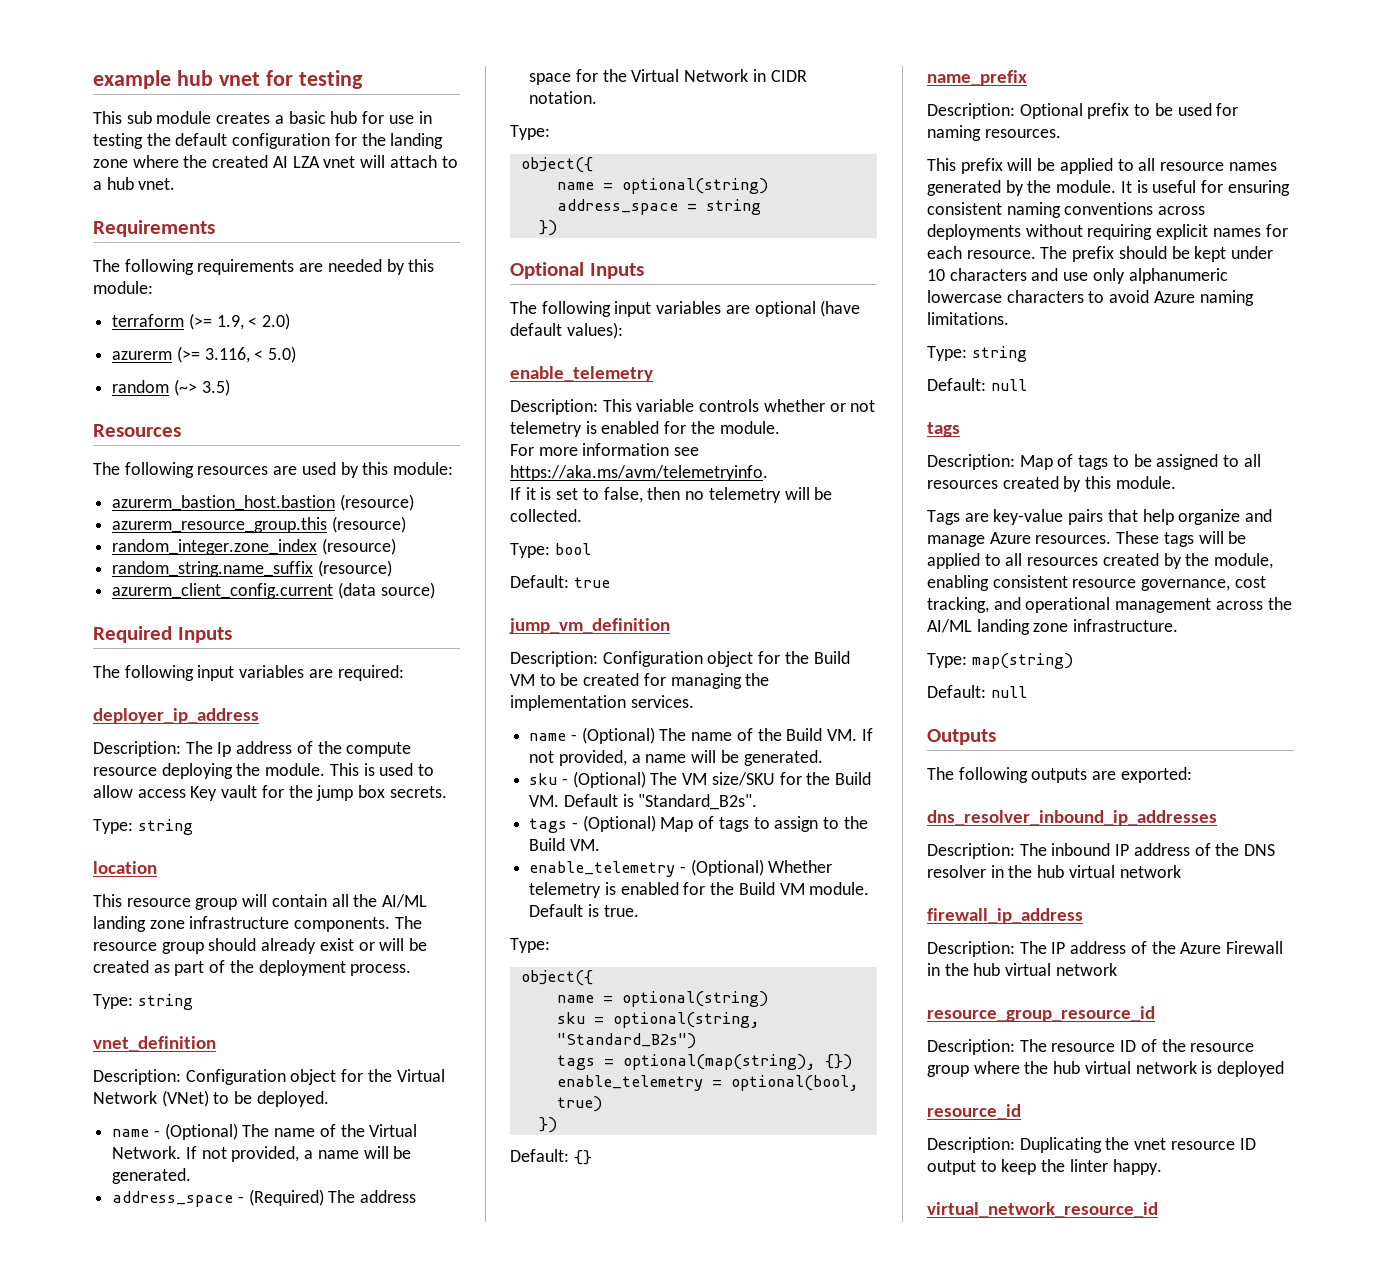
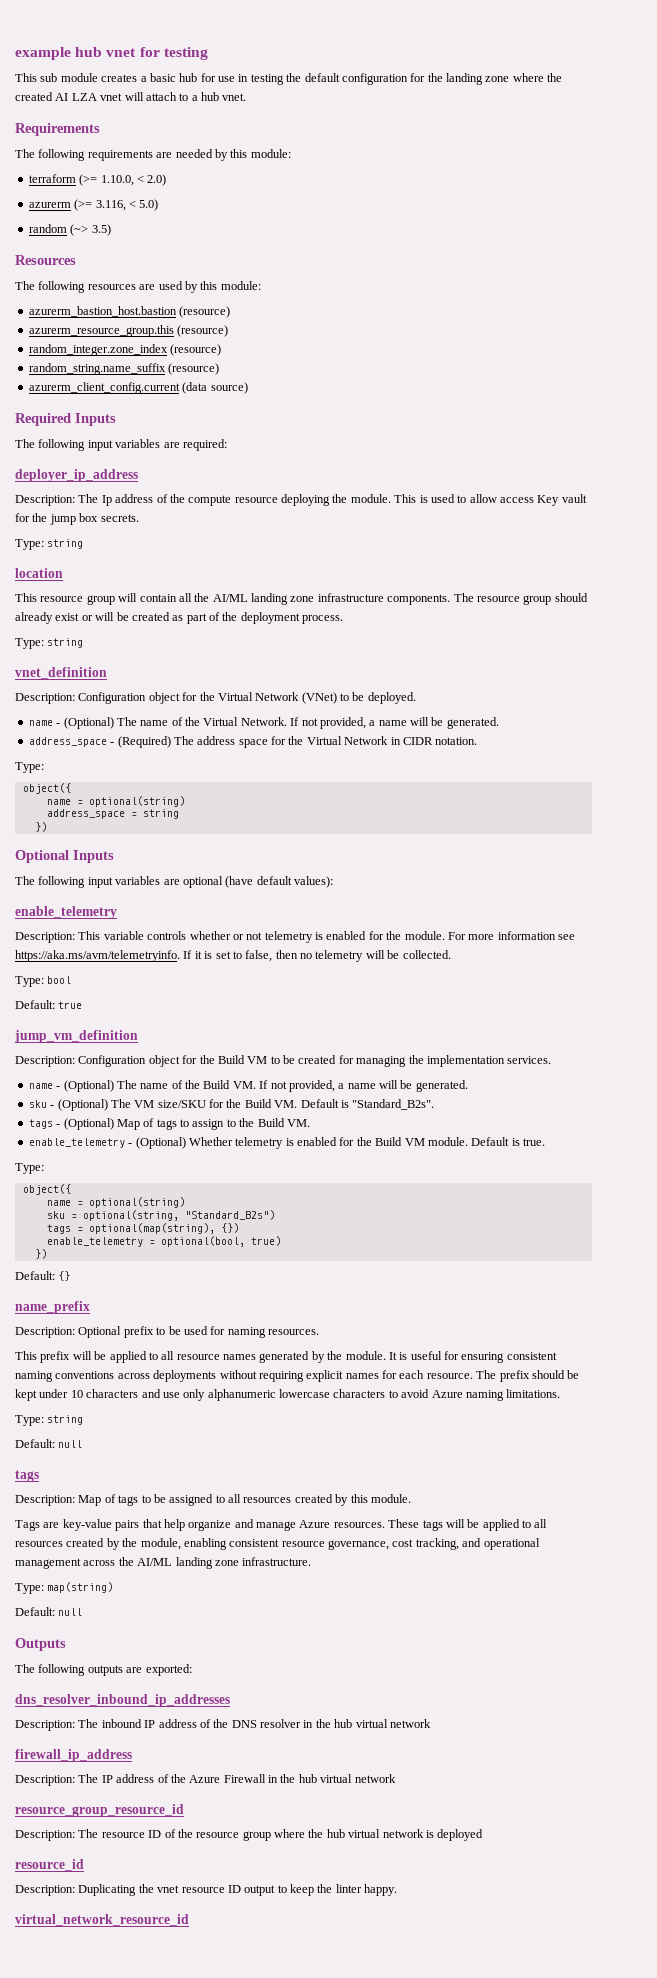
[216,315,244,330] 1.9, -> [100,175,134,186] 1.10.0,
(780, 427) // -> (445, 935) none
(768, 473) // -> (180, 956) none

